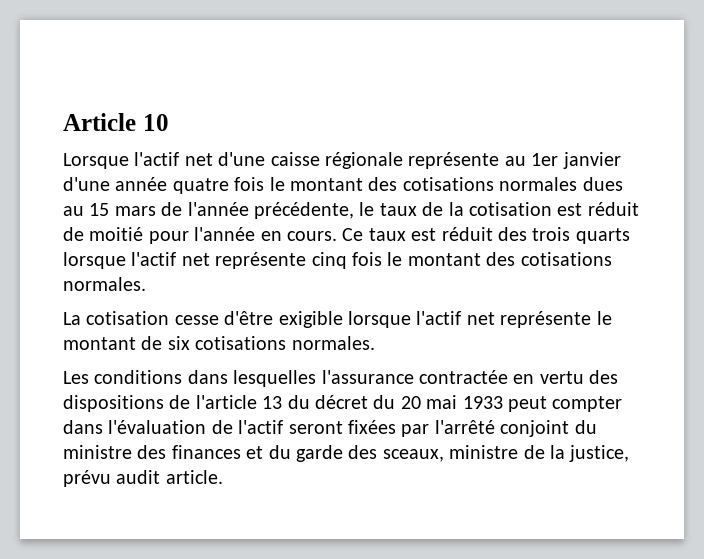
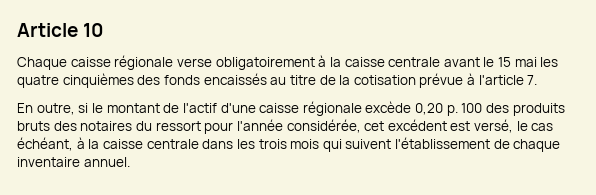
[63,152,621,169] [63,177,623,194] [63,202,639,219] [63,227,630,244] [63,252,612,269] [63,277,146,291] [63,311,612,328] [63,336,375,350] [63,370,619,387] [63,395,623,412] [63,420,597,437] [63,445,630,462] [63,470,223,487] Lorsque l'actif net d'une caisse régionale représente au 1er janvier d'une année quatre fois le montant des cotisations normales dues au 15 mars de l'année précédente, le taux de la cotisation est réduit de moitié pour l'année en cours. Ce taux est réduit des trois quarts lorsque l'actif net représente cinq fois le montant des cotisations normales. // La cotisation cesse d'être exigible lorsque l'actif net représente le montant de six cotisations normales. // Les conditions dans lesquelles l'assurance contractée en vertu des dispositions de l'article 13 du décret du 20 mai 1933 peut compter dans l'évaluation de l'actif seront fixées par l'arrêté conjoint du ministre des finances et du garde des sceaux, ministre de la justice, prévu audit article. -> [17,55,559,70] [17,73,538,88] [17,101,565,116] [17,119,554,134] [17,137,561,152] [17,157,130,167] Chaque caisse régionale verse obligatoirement à la caisse centrale avant le 15 mai les quatre cinquièmes des fonds encaissés au titre de la cotisation prévue à l'article 7. // En outre, si le montant de l'actif d'une caisse régionale excède 0,20 p. 100 des produits bruts des notaires du ressort pour l'année considérée, cet excédent est versé, le cas échéant, à la caisse centrale dans les trois mois qui suivent l'établissement de chaque inventaire annuel.

